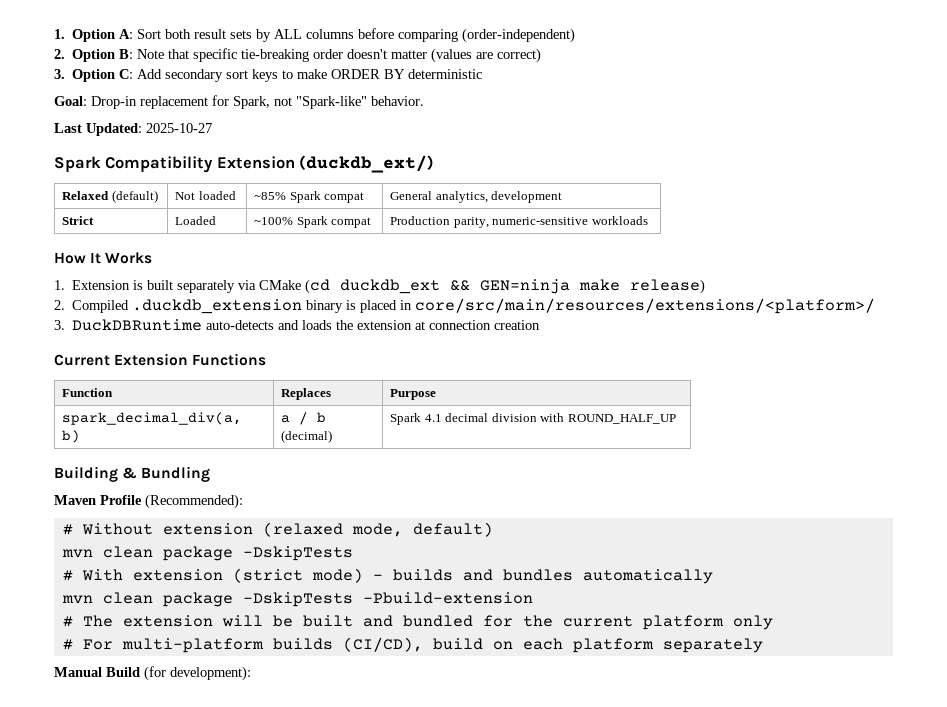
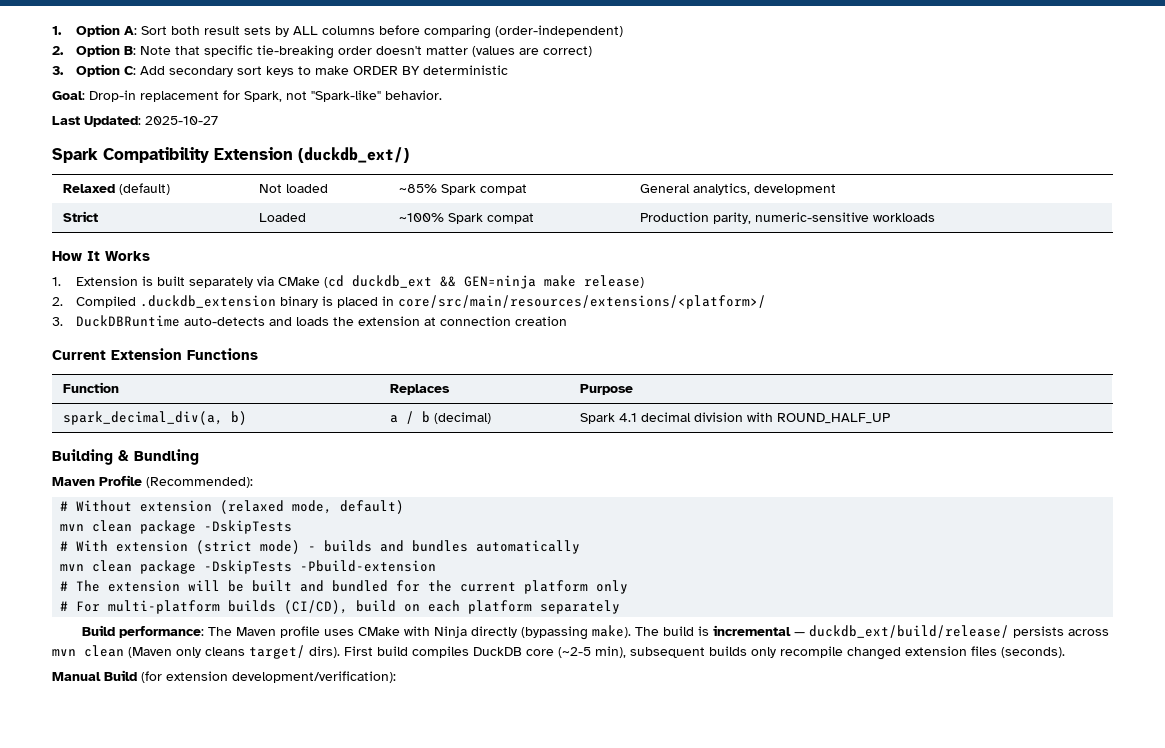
(763, 645) none -> [82,625,1110,640] [52,645,1065,660] // Build performance: The Maven profile uses CMake with Ninja directly (bypassing make). The build is incremental — duckdb_ext/build/release/ persists across mvn clean (Maven only cleans target/ dirs). First build compiles DuckDB core (~2-5 min), subsequent builds only recompile changed extension files (seconds).
[170,666,251,681] development): -> [166,671,396,683] extension development/verification):

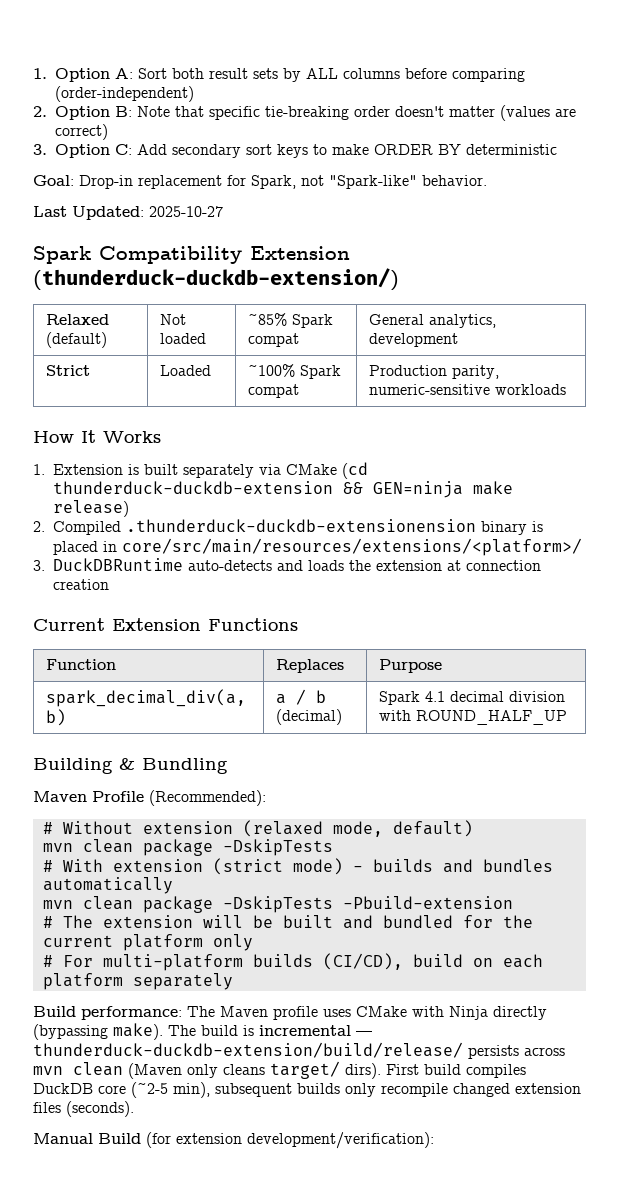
[298,147,409,163] (duckdb_ext/) -> [33,268,399,291] (thunderduck-duckdb-extension/)
[352,275,433,288] duckdb_ext -> [53,481,333,494] thunderduck-duckdb-extension
[140,295,277,308] .duckdb_extension -> [126,519,476,532] .thunderduck-duckdb-extensionension
[809,625,1010,638] duckdb_ext/build/release/ -> [33,1042,463,1058] thunderduck-duckdb-extension/build/release/

